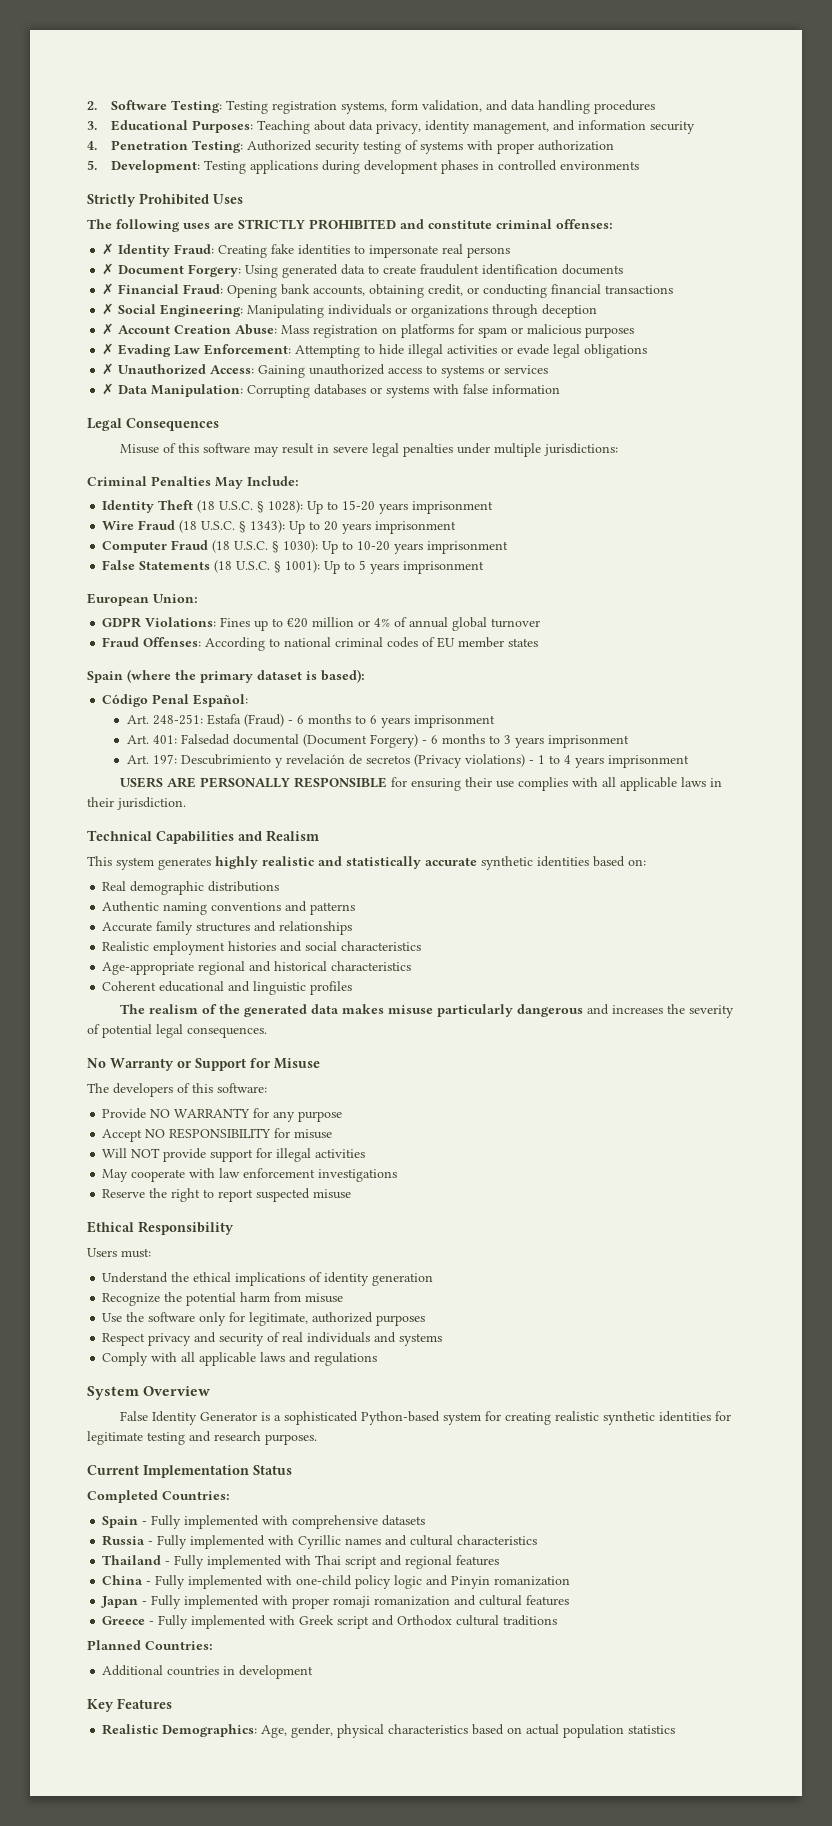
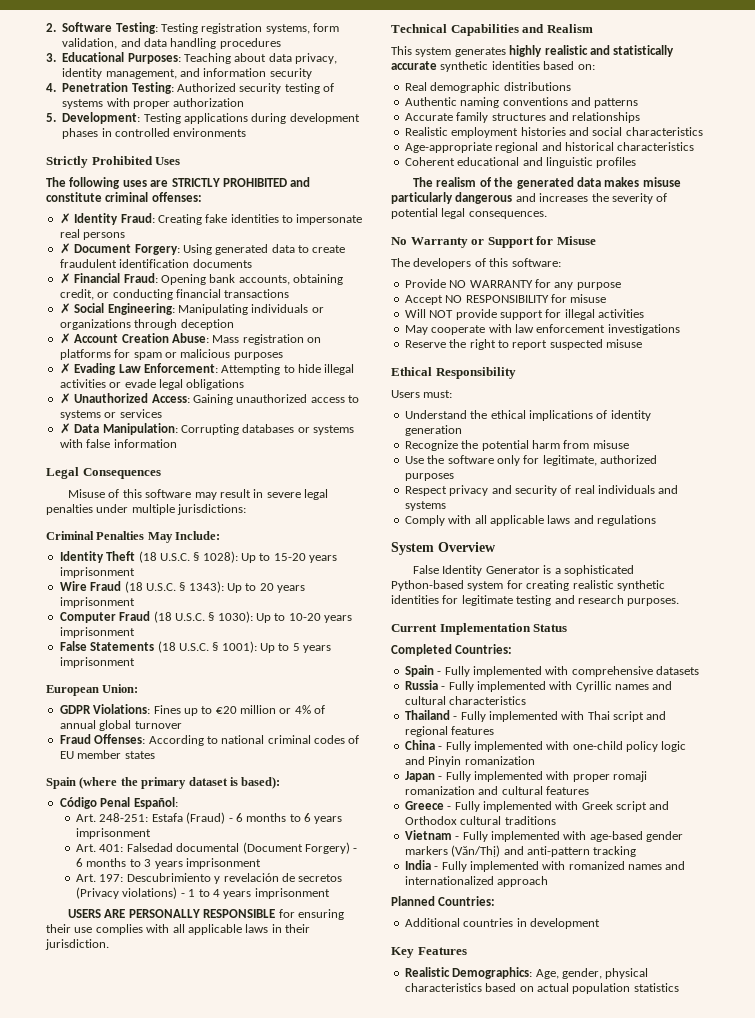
(558, 1620) none -> [404,830,683,842] [404,845,637,857] [404,860,686,872] [404,876,549,887] // Vietnam - Fully implemented with age-based gender markers (Văn/Thị) and anti-pattern tracking // India - Fully implemented with romanized names and internationalized approach

